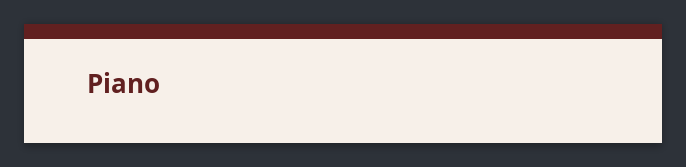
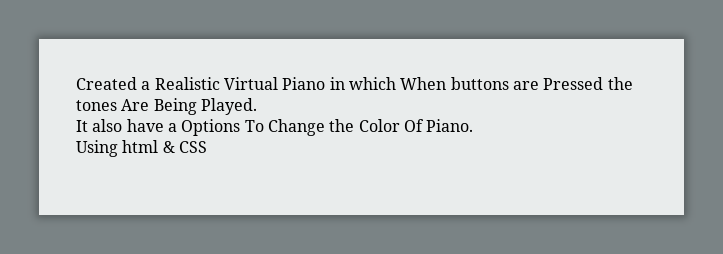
[87,72,160,93] Piano -> [76,77,633,90] [76,98,257,115] [76,119,474,136] [76,140,207,157] Created a Realistic Virtual Piano in which When buttons are Pressed the tones Are Being Played. // It also have a Options To Change the Color Of Piano. // Using html & CSS

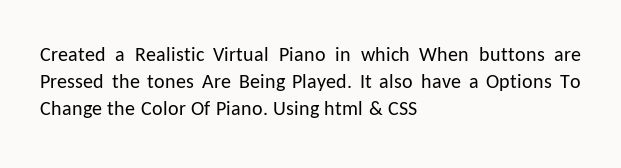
(257, 106) // -> (353, 82) none
(474, 125) // -> (268, 108) none

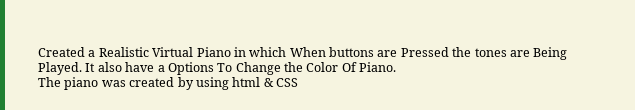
[201,75,231,88] Are -> [509,50,530,57] are
[273,101,320,118] Using -> [38,77,229,90] // The piano was created by using

